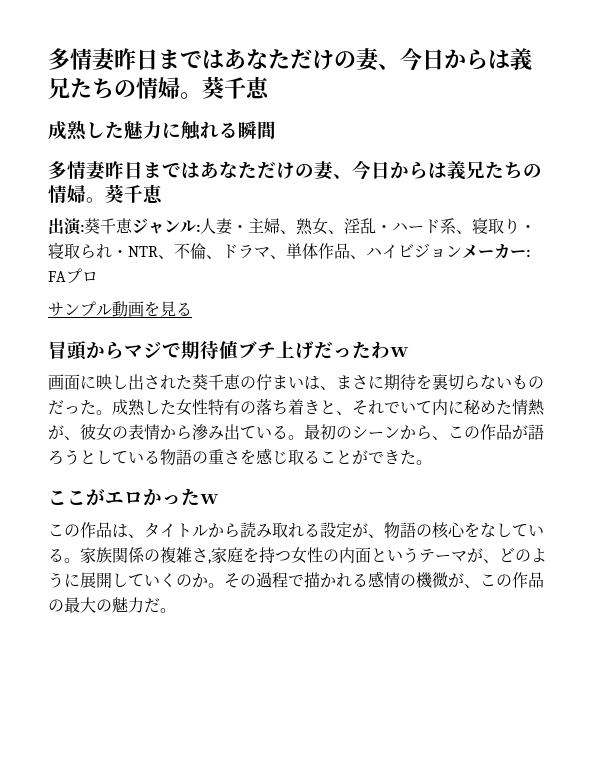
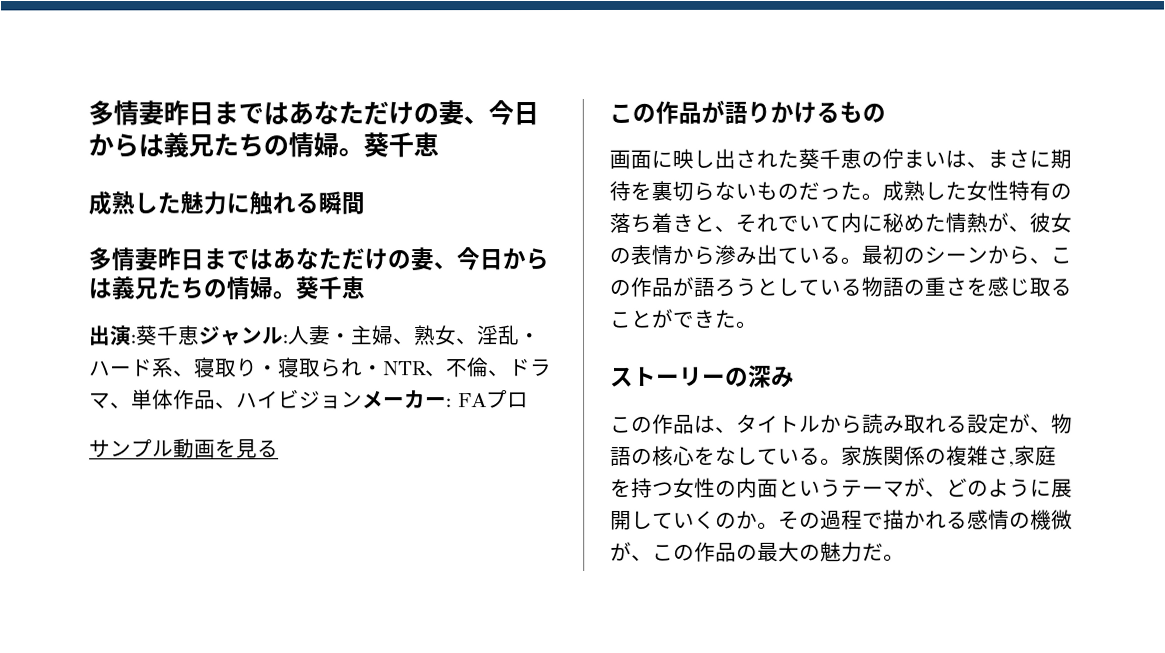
[48,340,409,360] 冒頭からマジで期待値ブチ上げだったわｗ -> [609,99,886,124] この作品が語りかけるもの
[48,488,219,506] ここがエロかったｗ -> [610,364,795,388] ストーリーの深み

